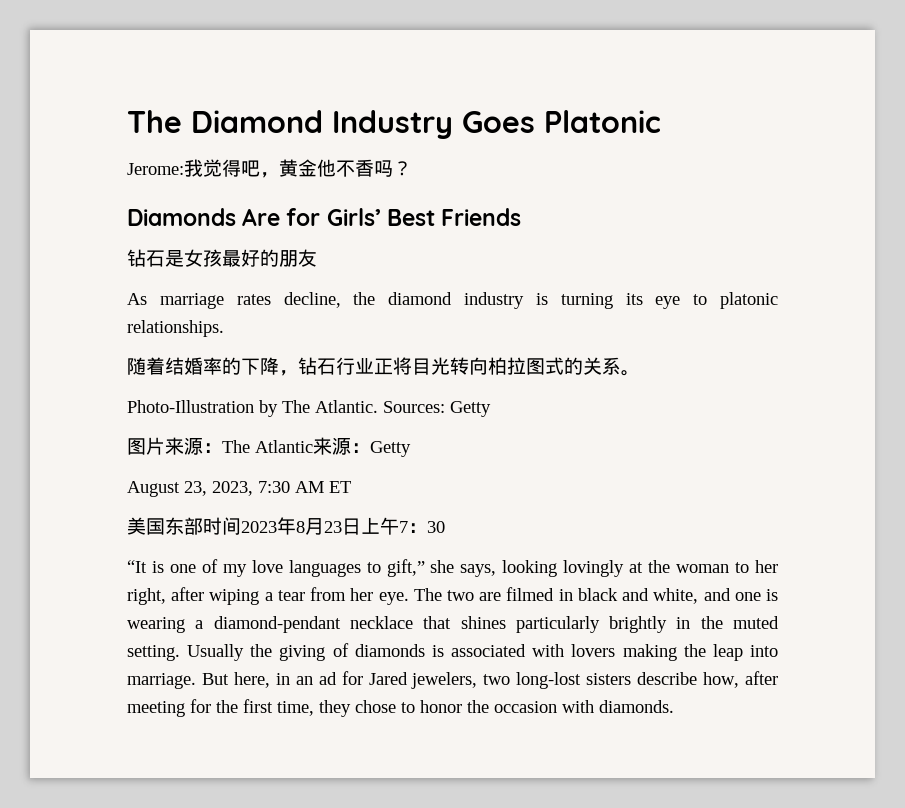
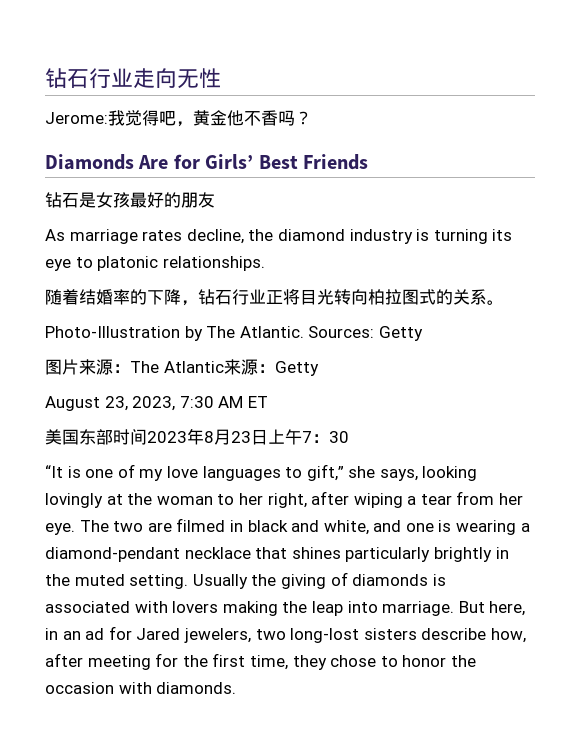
[127,110,661,139] The Diamond Industry Goes Platonic -> [45,68,221,89] 钻石行业走向无性

